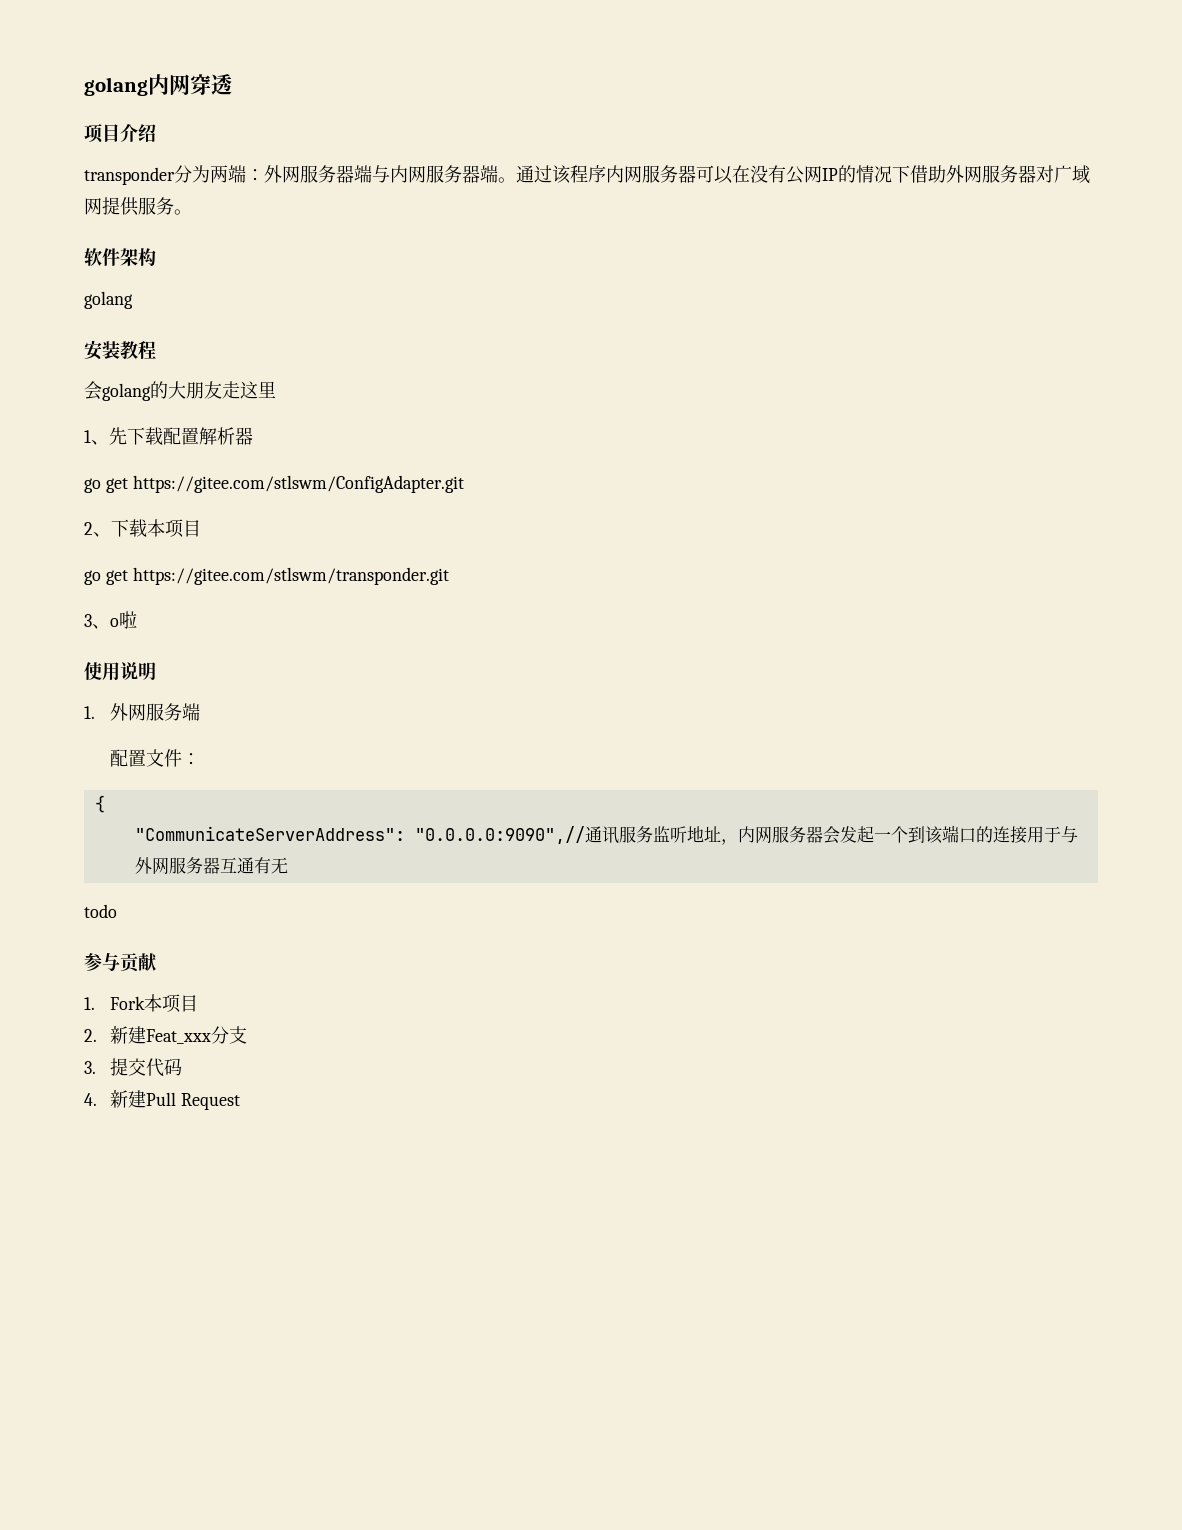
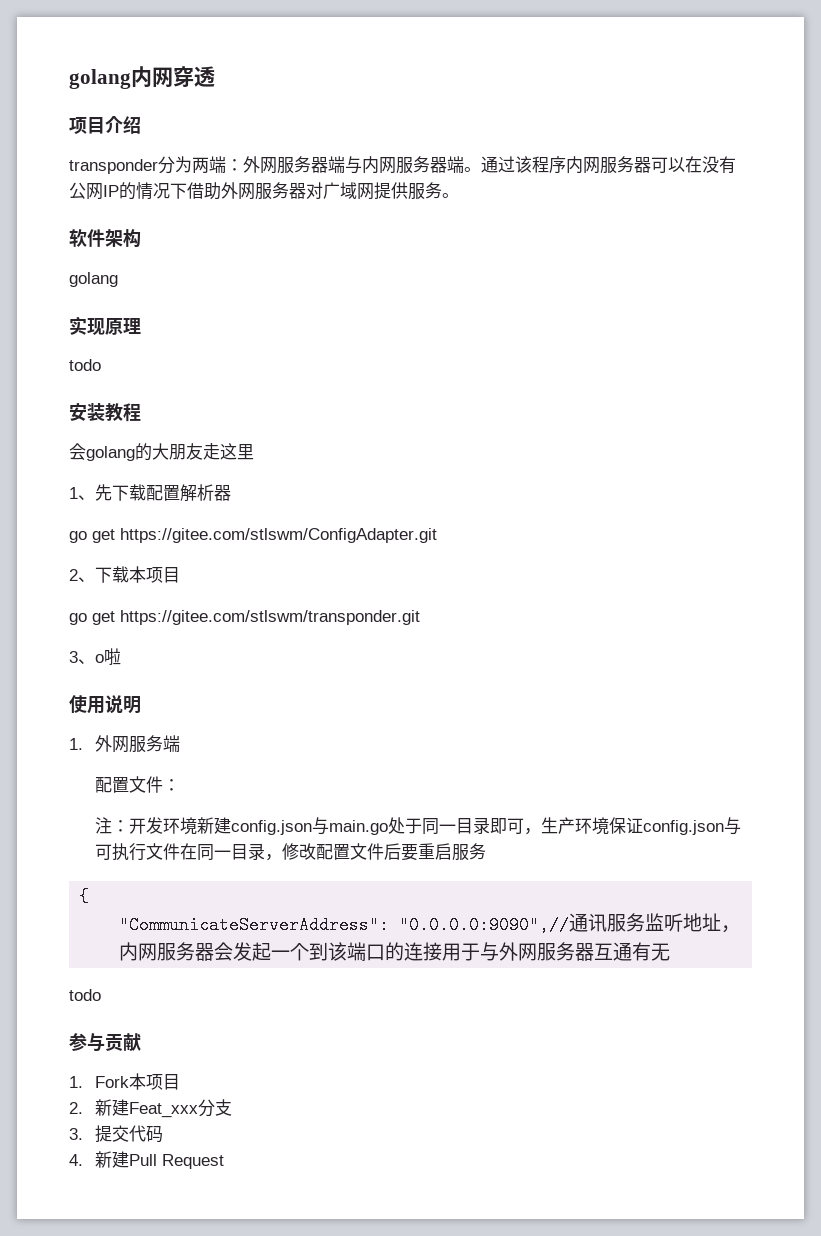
(133, 300) none -> [69,316,141,335] [69,359,101,371] // 实现原理 // todo
(200, 759) none -> [94,817,741,835] [94,843,486,861] // 注：开发环境新建config.json与main.go处于同一目录即可，生产环境保证config.json与可执行文件在同一目录，修改配置文件后要重启服务

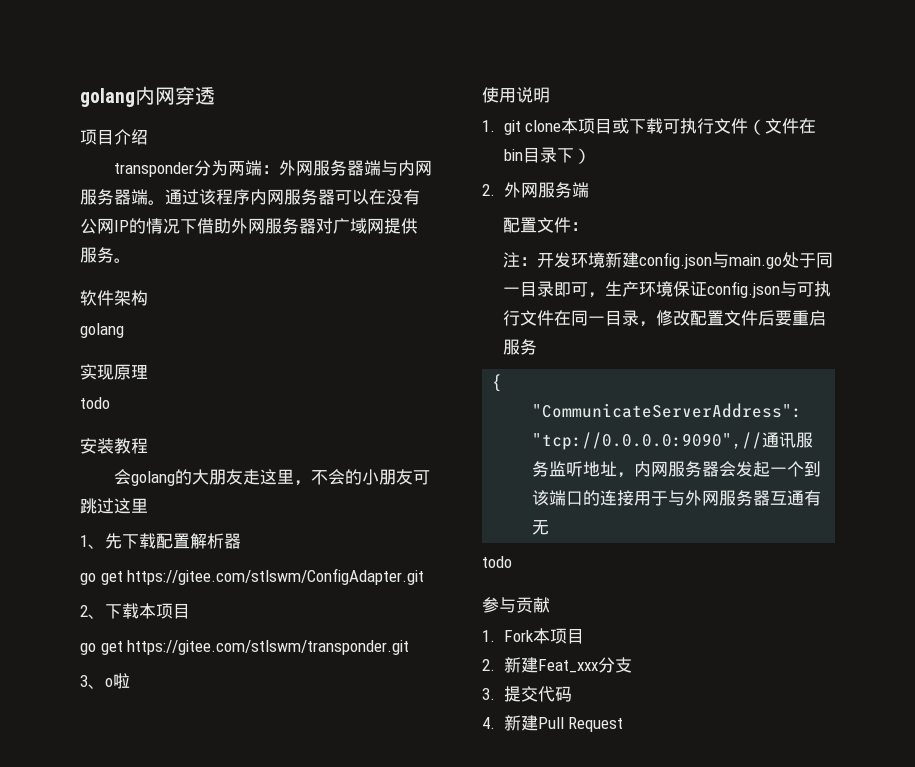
(254, 452) none -> [293,469,430,486] [80,498,148,514] ，不会的小朋友可跳过这里
(83, 744) none -> [503,118,817,135] [503,147,591,164] [482,184,495,196] git clone本项目或下载可执行文件（文件在bin目录下） // 2.
[399,916,570,934] "0.0.0.0:9090",// -> [532,432,763,450] "tcp://0.0.0.0:9090",//

